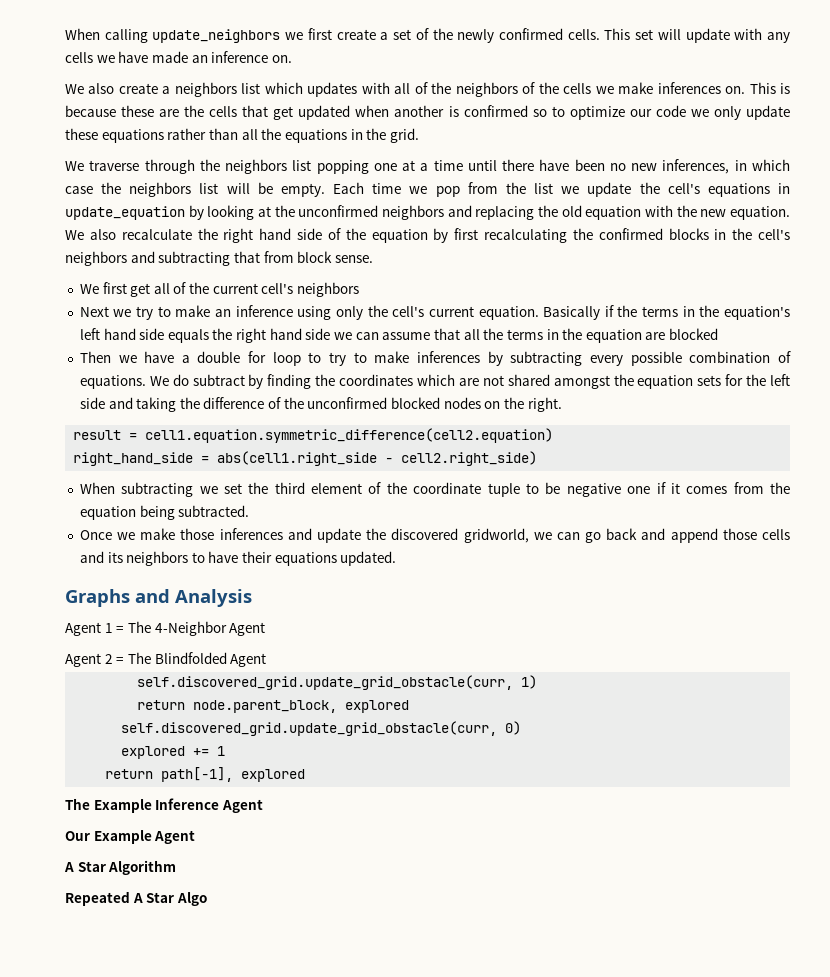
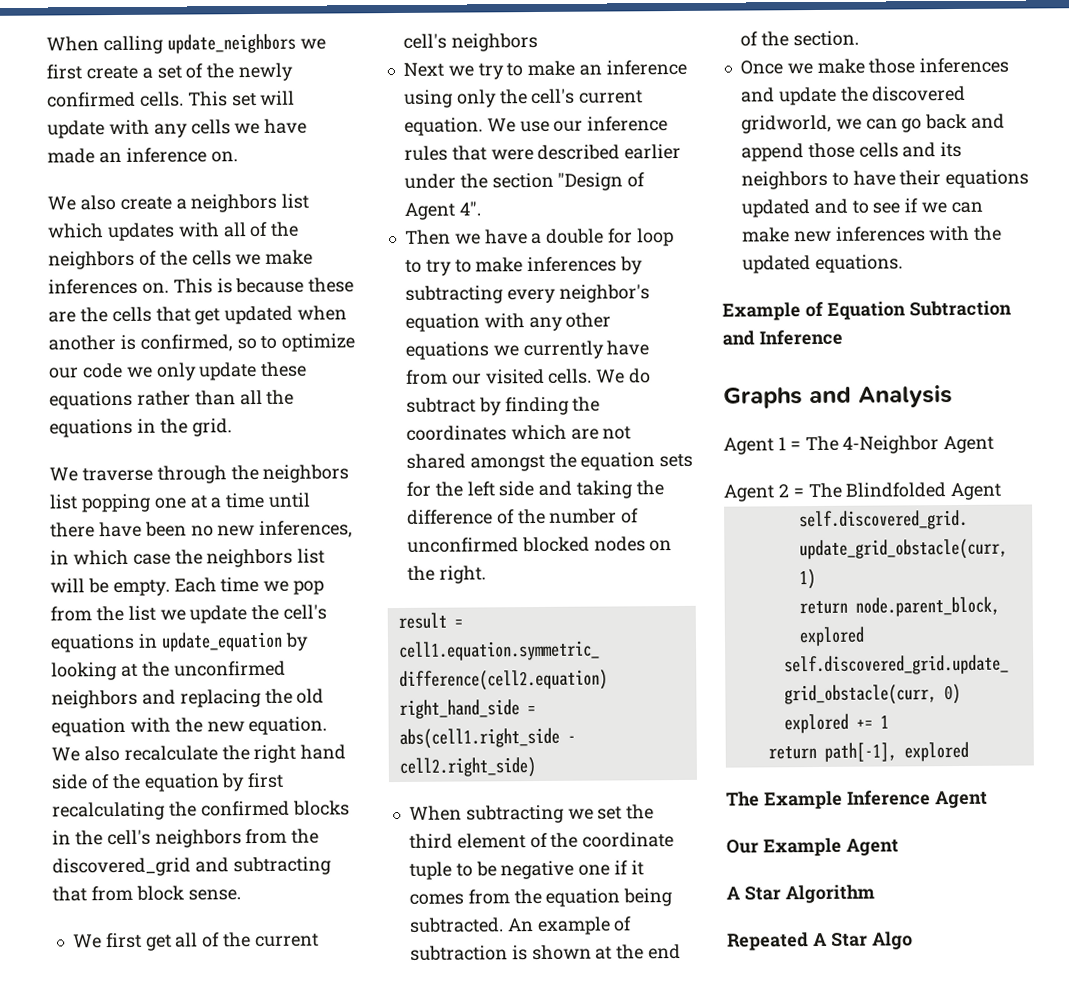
[463,105,528,117] confirmed -> [139,334,233,352] confirmed,
(127, 258) none -> [245,828,320,845] [52,857,191,877] from the discovered_grid
[543,305,791,320] [79,328,719,343] Basically if the terms in the equation's left hand side equals the right hand side we can assume that all the terms in the equation are blocked -> [486,116,669,133] [403,143,682,161] [403,172,646,191] [403,201,481,220] We use our inference rules that were described earlier under the section "Design of Agent 4".
[630,351,791,366] [79,375,146,389] possible combination of equations. -> [558,284,650,303] [404,312,612,332] [404,340,650,360] [405,368,593,385] neighbor's equation with any other equations we currently have from our visited cells.
(304, 403) none -> [549,508,640,524] number of
(250, 511) none -> [506,916,633,936] [409,943,682,961] [739,30,859,47] An example of subtraction is shown at the end of the section.
[340,551,397,566] updated. -> [740,198,983,218] [741,225,1003,243] [741,254,903,274] [722,300,1012,321] [722,329,843,346] updated and to see if we can make new inferences with the updated equations. // Example of Equation Subtraction and Inference

